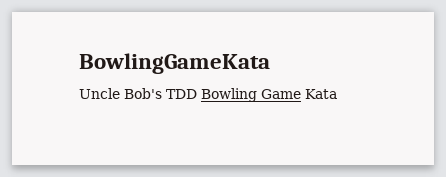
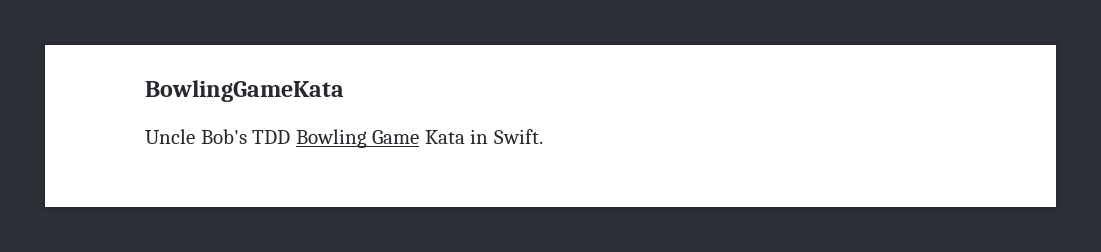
(337, 94) none -> [470,129,543,144] in Swift.

